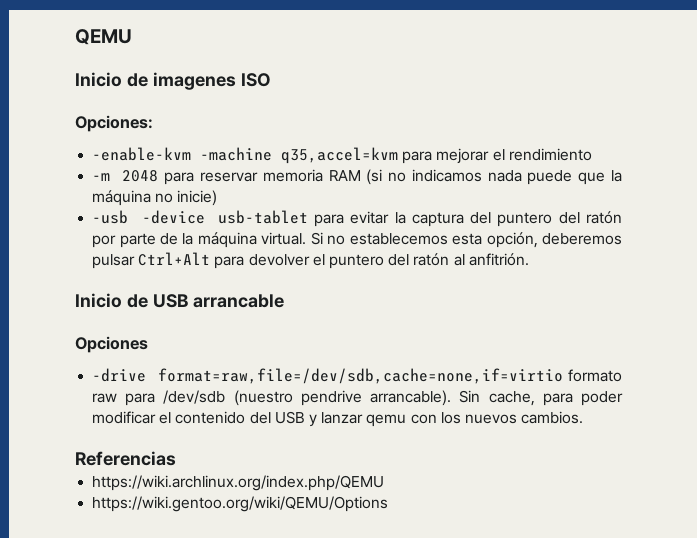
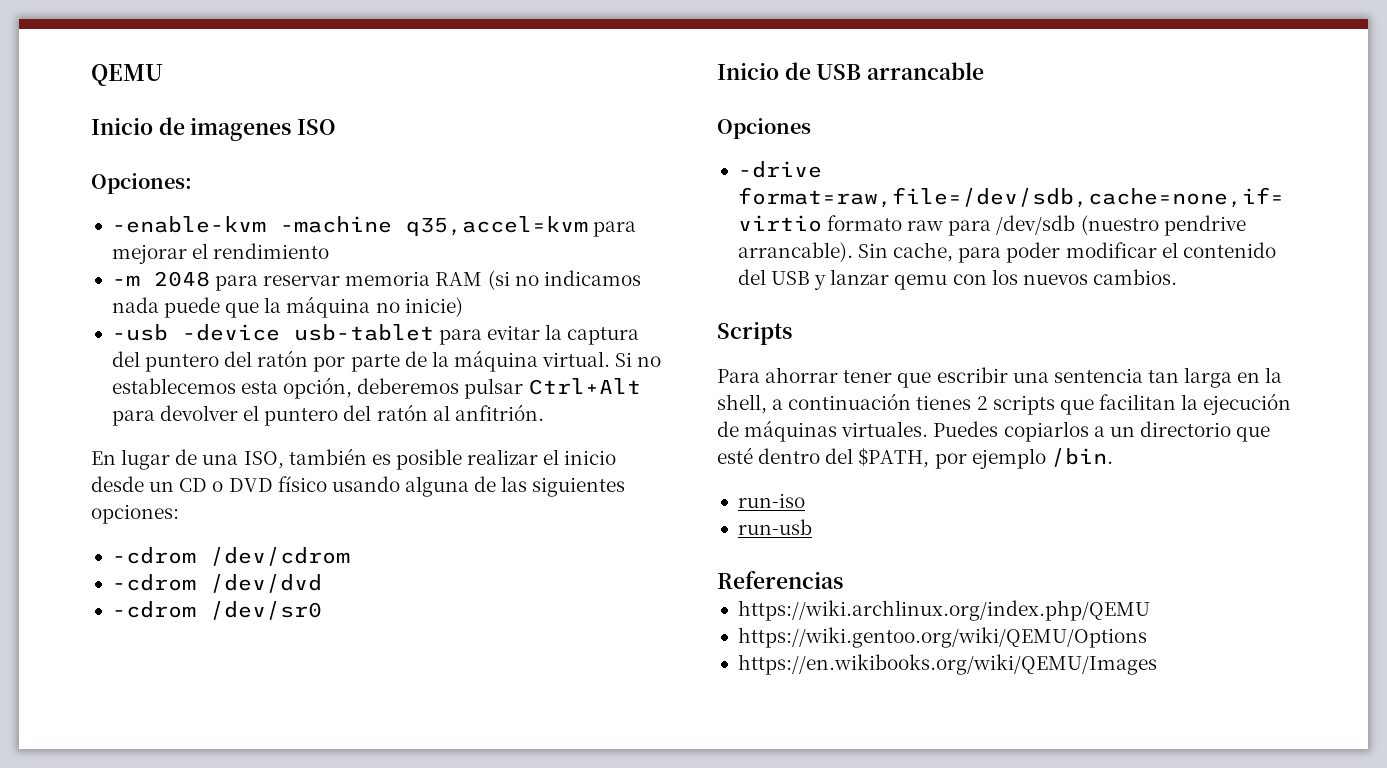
(529, 259) none -> [91,448,617,470] [91,476,626,497] [91,504,179,524] [111,547,350,566] [111,574,322,593] [111,601,322,620] // En lugar de una ISO, también es posible realizar el inicio desde un CD o DVD físico usando alguna de las siguientes opciones: // -cdrom /dev/cdrom // -cdrom /dev/dvd // -cdrom /dev/sr0
(584, 417) none -> [717,321,792,345] [717,367,1283,388] [717,393,1292,415] [717,420,1271,442] [717,447,1113,469] [737,493,805,508] [737,519,812,535] // Scripts // Para ahorrar tener que escribir una sentencia tan larga en la shell, a continuación tienes 2 scripts que facilitan la ejecución de máquinas virtuales. Puedes copiarlos a un directorio que esté dentro del $PATH, por ejemplo /bin. // run-iso // run-usb
(389, 504) none -> [737,654,1157,675] // https://en.wikibooks.org/wiki/QEMU/Images

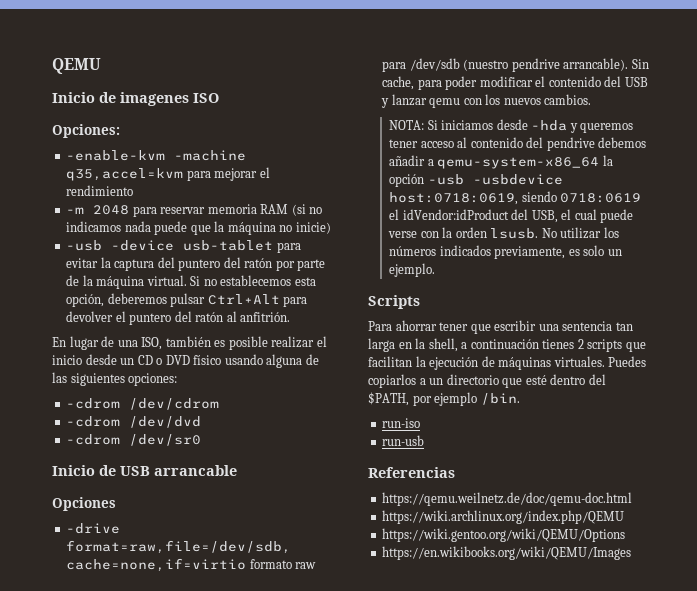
(1177, 277) none -> [389,119,634,133] [389,137,647,151] [389,155,613,169] [389,174,563,187] [389,191,642,205] [389,209,634,223] [388,227,619,239] [389,245,622,259] [389,263,436,277] // NOTA: Si iniciamos desde -hda y queremos tener acceso al contenido del pendrive debemos añadir a qemu-system-x86_64 la opción -usb -usbdevice host:0718:0619, siendo 0718:0619 el idVendor:idProduct del USB, el cual puede verse con la orden lsusb. No utilizar los números indicados previamente, es solo un ejemplo.
(843, 580) none -> [382,492,633,506] // https://qemu.weilnetz.de/doc/qemu-doc.html

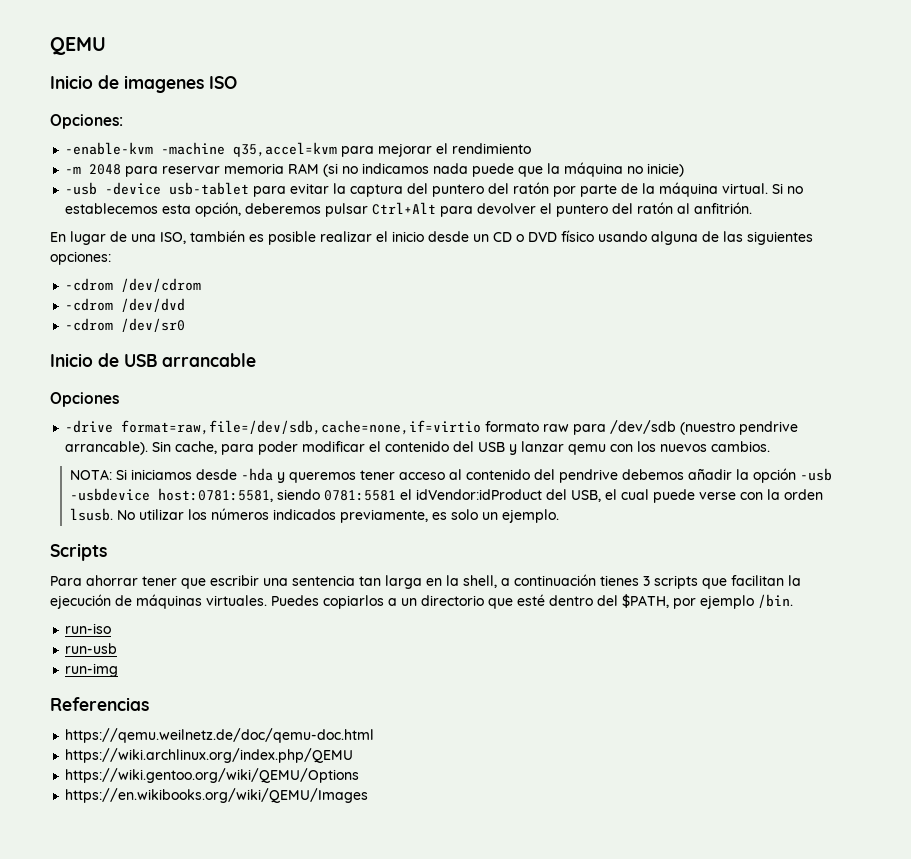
[427,157,600,169] a qemu-system-x86_64 -> (732, 474) none
[389,191,642,205] host:0718:0619, siendo 0718:0619 -> [157,488,396,502] host:0781:5581, siendo 0781:5581
[577,339,584,349] 2 -> [643,576,650,586] 3
(425, 440) none -> [65,663,119,677] // run-img

